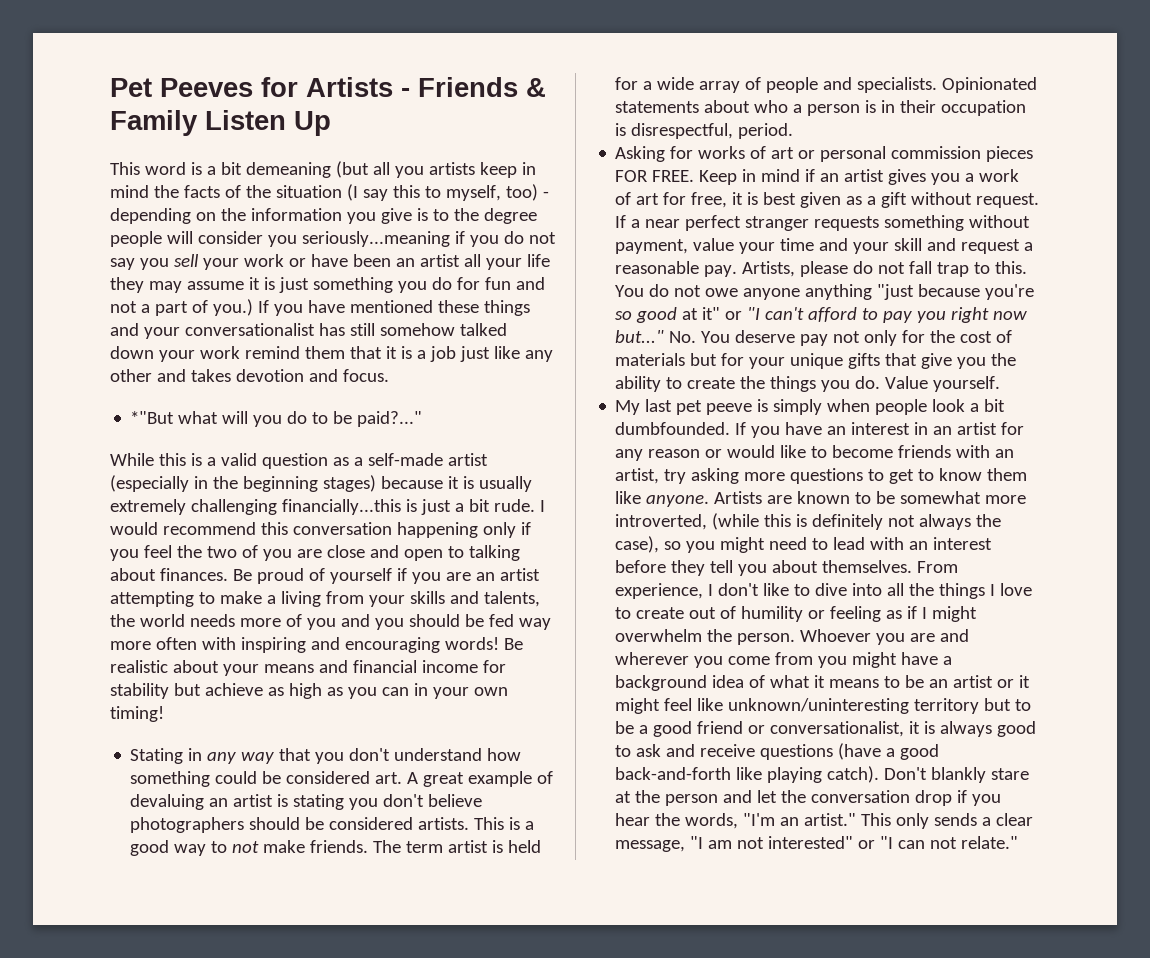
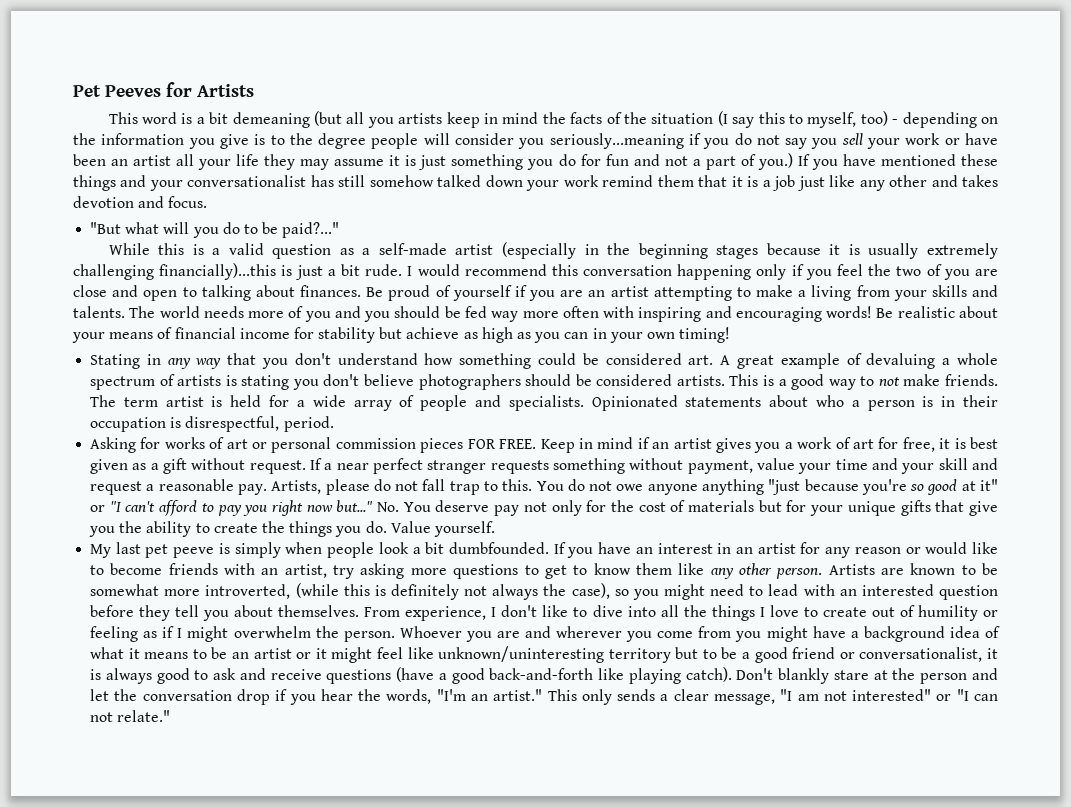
[401,77,546,97] [110,110,331,136] - Friends & Family Listen Up -> (255, 90) none
[130,411,175,424] *"But -> [90,222,122,234] "But
[322,475,376,492] stages) -> [716,245,759,259] stages
[281,499,401,515] financially...this -> [159,263,277,280] financially)...this
[483,591,540,607] [110,614,135,627] talents, the -> [73,306,156,318] talents. The
[318,660,348,673] and -> [157,327,173,339] of
[209,794,274,807] an artist -> [942,353,999,365] [90,374,222,390] a whole spectrum of artists
[646,495,710,507] anyone. -> [710,563,823,579] any other person.
[933,537,993,550] interest -> [861,584,999,600] interested question

